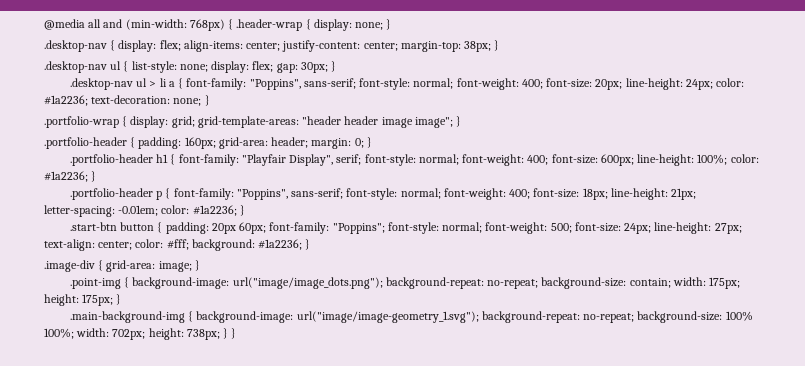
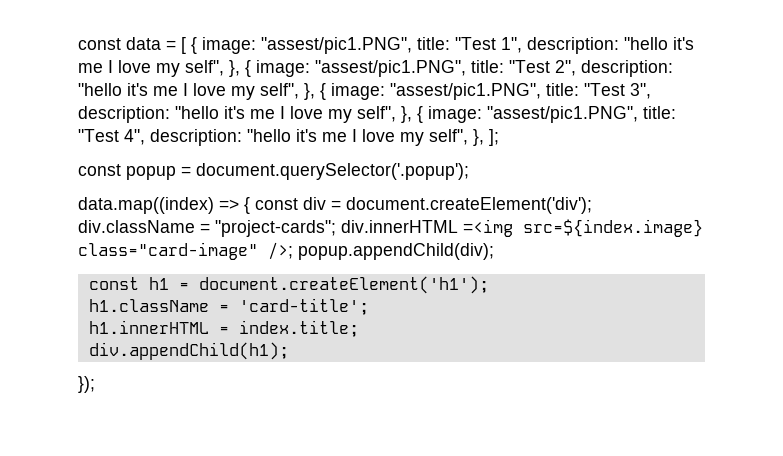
[44,19,392,31] [44,40,500,52] [44,61,337,73] [70,78,745,90] [44,95,210,106] [44,116,462,128] [44,137,372,149] [70,154,759,166] [44,171,97,182] [70,188,697,200] [44,205,245,217] [70,222,742,234] [44,239,311,251] [44,260,200,272] [70,277,741,289] [44,294,122,306] [70,311,753,323] [44,328,237,340] @media all and (min-width: 768px) { .header-wrap { display: none; } // .desktop-nav { display: flex; align-items: center; justify-content: center; margin-top: 38px; } // .desktop-nav ul { list-style: none; display: flex; gap: 30px; } // .desktop-nav ul > li a { font-family: "Poppins", sans-serif; font-style: normal; font-weight: 400; font-size: 20px; line-height: 24px; color: #1a2236; text-decoration: none; } // .portfolio-wrap { display: grid; grid-template-areas: "header header image image"; } // .portfolio-header { padding: 160px; grid-area: header; margin: 0; } // .portfolio-header h1 { font-family: "Playfair Display", serif; font-style: normal; font-weight: 400; font-size: 600px; line-height: 100%; color: #1a2236; } // .portfolio-header p { font-family: "Poppins", sans-serif; font-style: normal; font-weight: 400; font-size: 18px; line-height: 21px; letter-spacing: -0.01em; color: #1a2236; } // .start-btn button { padding: 20px 60px; font-family: "Poppins"; font-style: normal; font-weight: 500; font-size: 24px; line-height: 27px; text-align: center; color: #fff; background: #1a2236; } // .image-div { grid-area: image; } // .point-img { background-image: url("image/image_dots.png"); background-repeat: no-repeat; background-size: contain; width: 175px; height: 175px; } // .main-background-img { background-image: url("image/image-geometry_1.svg"); background-repeat: no-repeat; background-size: 100% 100%; width: 702px; height: 738px; } } -> [78,37,694,54] [78,60,673,77] [78,83,651,100] [78,106,676,123] [78,129,499,146] [78,163,469,180] [78,197,592,214] [78,219,703,237] [78,242,494,260] [88,276,489,294] [88,298,369,315] [88,320,359,337] [88,342,289,360] [78,376,95,393] const data = [ { image: "assest/pic1.PNG", title: "Test 1", description: "hello it's me I love my self", }, { image: "assest/pic1.PNG", title: "Test 2", description: "hello it's me I love my self", }, { image: "assest/pic1.PNG", title: "Test 3", description: "hello it's me I love my self", }, { image: "assest/pic1.PNG", title: "Test 4", description: "hello it's me I love my self", }, ]; // const popup = document.querySelector('.popup'); // data.map((index) => { const div = document.createElement('div'); div.className = "project-cards"; div.innerHTML =<img src=${index.image} class="card-image" />; popup.appendChild(div); // const h1 = document.createElement('h1'); // h1.className = 'card-title'; // h1.innerHTML = index.title; // div.appendChild(h1); // });

